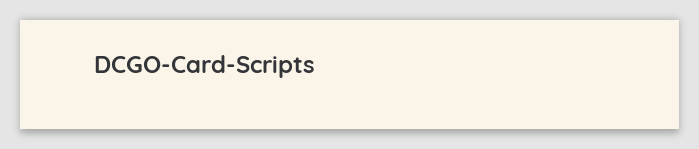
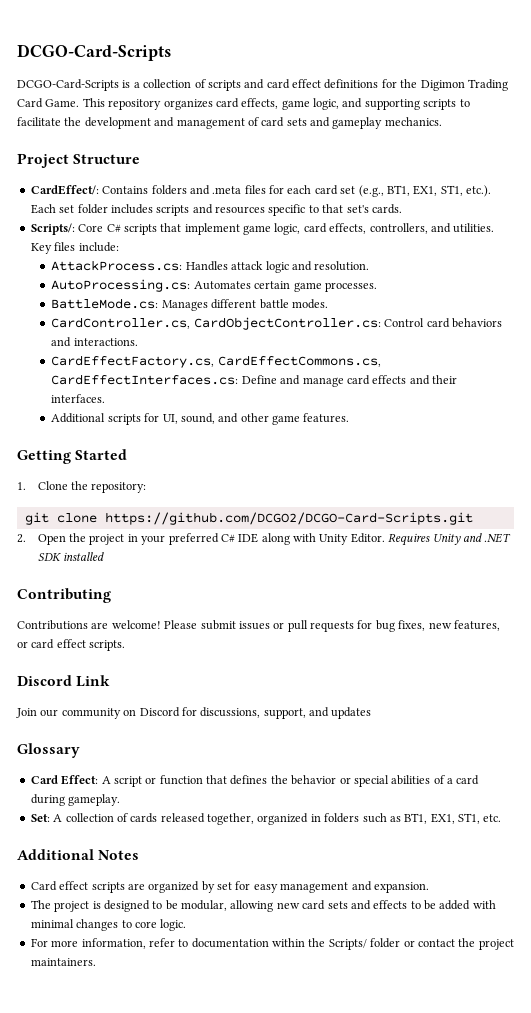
[94,55,315,78] DCGO-Card-Scripts -> [17,44,171,61] [17,79,508,91] [17,98,470,110] [17,117,442,129] [17,153,141,168] [30,185,491,197] [30,204,402,216] [30,223,495,235] [30,242,119,254] [51,260,370,273] [51,279,377,292] [51,298,328,311] [51,317,502,330] [51,337,138,347] [51,355,381,368] [51,374,458,387] [51,394,106,403] [51,413,350,425] [17,449,128,464] [17,481,147,493] [24,512,473,525] [17,533,512,546] [37,552,105,561] [17,588,111,603] [17,620,500,632] [17,639,126,651] [17,675,111,687] [16,707,372,719] [17,743,80,758] [30,775,480,787] [30,794,121,806] [30,813,502,825] [17,849,140,860] [30,881,429,893] [30,900,496,912] [30,919,187,931] [30,938,514,950] [30,958,96,966] DCGO-Card-Scripts // DCGO-Card-Scripts is a collection of scripts and card effect definitions for the Digimon Trading Card Game. This repository organizes card effects, game logic, and supporting scripts to facilitate the development and management of card sets and gameplay mechanics. // Project Structure // CardEffect/: Contains folders and .meta files for each card set (e.g., BT1, EX1, ST1, etc.). Each set folder includes scripts and resources specific to that set's cards. // Scripts/: Core C# scripts that implement game logic, card effects, controllers, and utilities. Key files include: // AttackProcess.cs: Handles attack logic and resolution. // AutoProcessing.cs: Automates certain game processes. // BattleMode.cs: Manages different battle modes. // CardController.cs, CardObjectController.cs: Control card behaviors and interactions. // CardEffectFactory.cs, CardEffectCommons.cs, CardEffectInterfaces.cs: Define and manage card effects and their interfaces. // Additional scripts for UI, sound, and other game features. // Getting Started // 1. Clone the repository: // git clone https://github.com/DCGO2/DCGO-Card-Scripts.git // 2. Open the project in your preferred C# IDE along with Unity Editor. Requires Unity and .NET SDK installed // Contributing // Contributions are welcome! Please submit issues or pull requests for bug fixes, new features, or card effect scripts. // Discord Link // Join our community on Discord for discussions, support, and updates // Glossary // Card Effect: A script or function that defines the behavior or special abilities of a card during gameplay. // Set: A collection of cards released together, organized in folders such as BT1, EX1, ST1, etc. // Additional Notes // Card effect scripts are organized by set for easy management and expansion. // The project is designed to be modular, allowing new card sets and effects to be added with minimal changes to core logic. // For more information, refer to documentation within the Scripts/ folder or contact the project maintainers.

